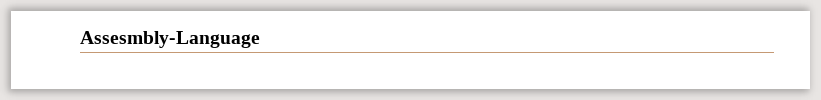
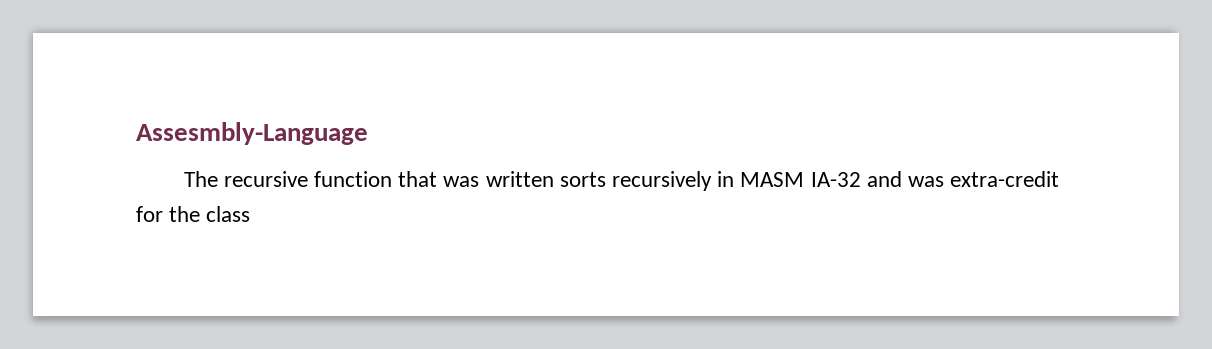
(260, 39) none -> [183,171,1060,191] [136,206,251,222] // The recursive function that was written sorts recursively in MASM IA-32 and was extra-credit for the class

